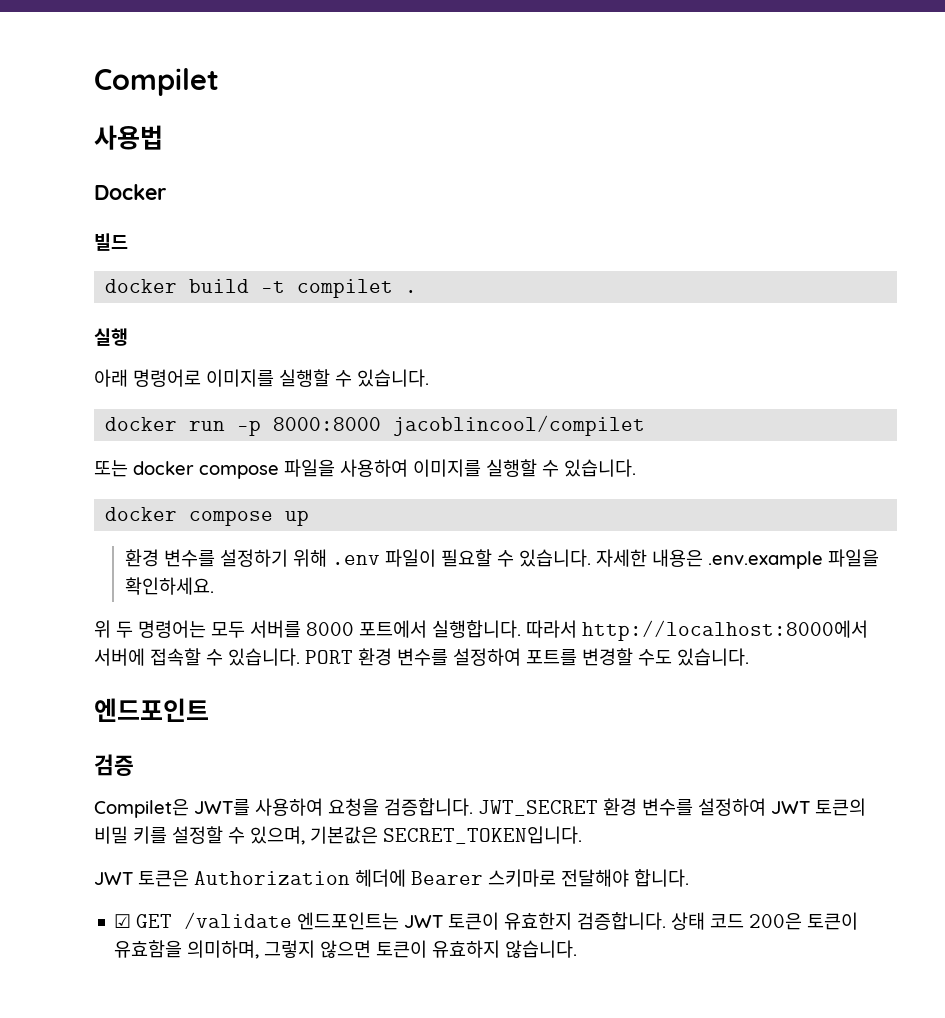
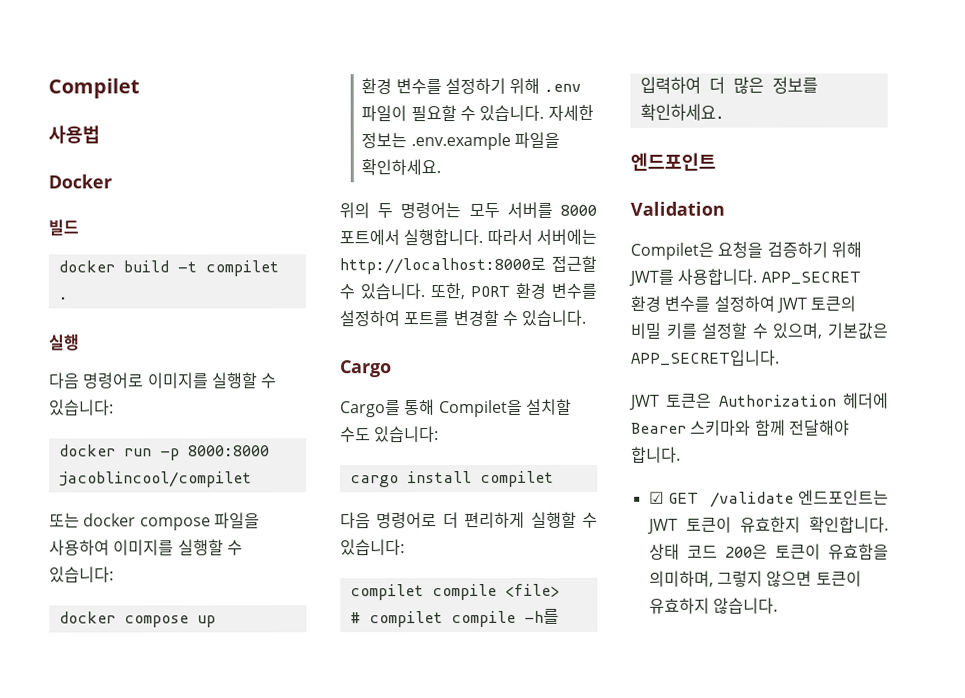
[94,369,128,387] 아래 -> [49,372,80,389] 다음
[357,369,429,387] 있습니다. -> [49,399,114,416] 있습니다:
[564,459,636,477] 있습니다. -> [49,566,114,583] 있습니다:
[651,549,703,567] 내용은 -> [361,132,408,149] 정보는
[94,620,111,638] 위 -> [339,202,370,219] 위의
[582,620,868,641] [94,648,300,666] http://localhost:8000에서 서버에 접속할 수 있습니다. -> [536,228,597,245] [339,255,597,275] [339,283,465,300] 서버에는 http://localhost:8000로 접근할 수 있습니다. 또한,
[638,648,749,666] 수도 있습니다. -> [501,309,587,326] [340,360,392,378] [340,398,572,418] [340,426,440,443] [349,470,554,488] [340,511,598,529] [340,539,405,556] [349,583,560,601] [349,608,559,628] [639,76,818,94] [639,103,725,121] 수 있습니다. // Cargo // Cargo를 통해 Compilet을 설치할 수도 있습니다: // cargo install compilet // 다음 명령어로 더 편리하게 실행할 수 있습니다: // compilet compile <file> // # compilet compile -h를 입력하여 더 많은 정보를 확인하세요.
[94,754,134,776] 검증 -> [630,201,725,216] Validation
[194,798,598,816] JWT를 사용하여 요청을 검증합니다. JWT_SECRET -> [717,241,862,258] [628,268,861,286] 요청을 검증하기 위해 JWT를 사용합니다. APP_SECRET
[383,826,582,844] SECRET_TOKEN입니다. -> [631,349,780,366] APP_SECRET입니다.
[488,869,556,887] 스키마로 -> [690,419,786,436] 스키마와 함께
[577,912,667,930] 검증합니다. -> [809,516,889,533] 확인합니다.

